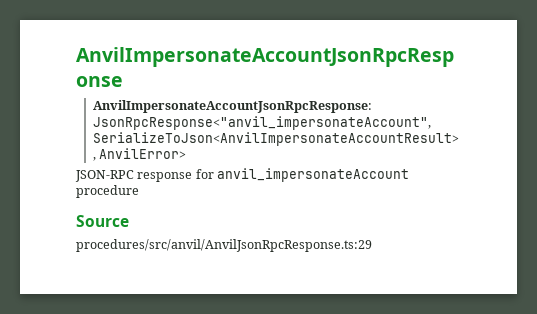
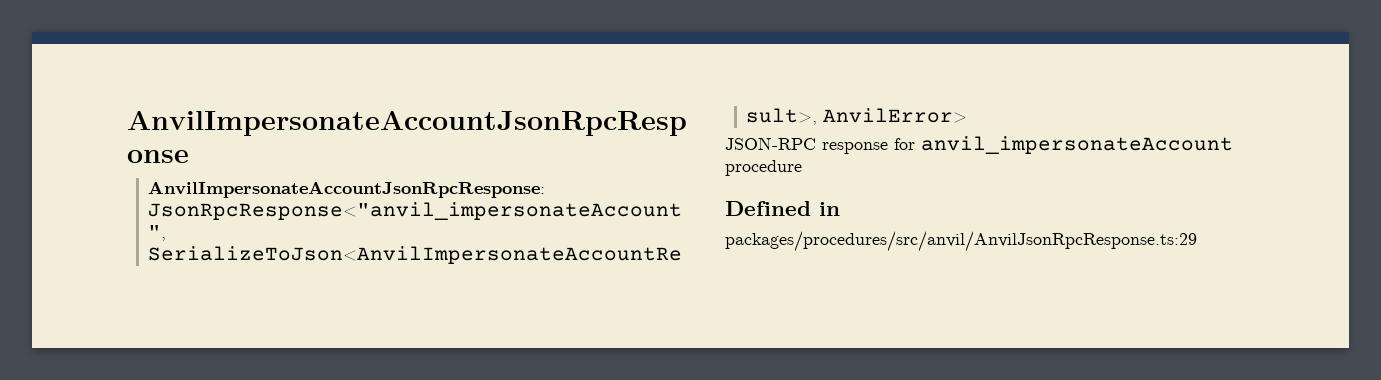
[76,215,129,227] [76,239,372,252] Source // procedures/src/anvil/AnvilJsonRpcResponse.ts:29 -> [725,201,840,216] [725,231,1197,252] Defined in // packages/procedures/src/anvil/AnvilJsonRpcResponse.ts:29

